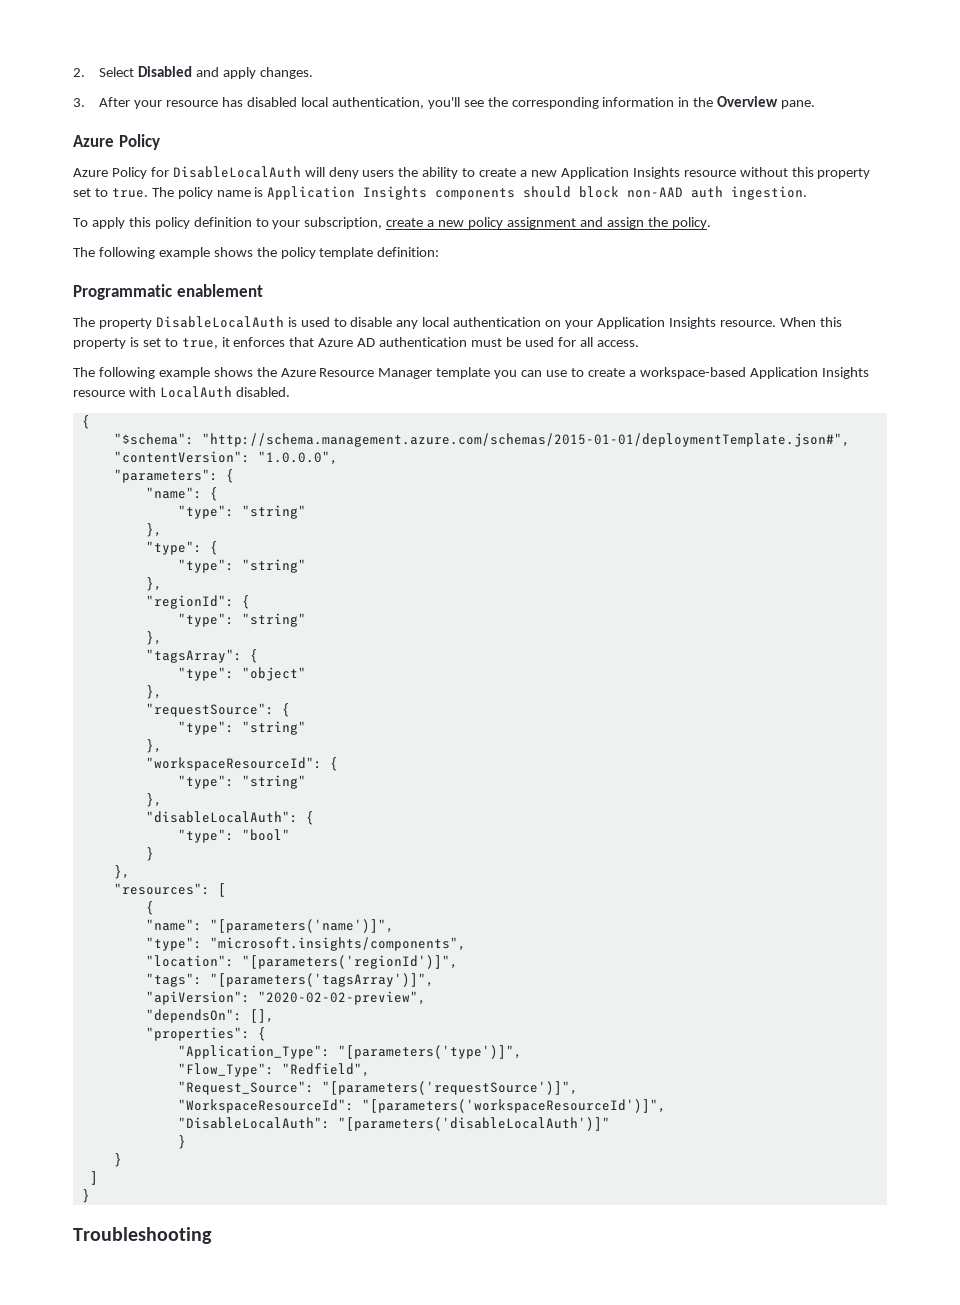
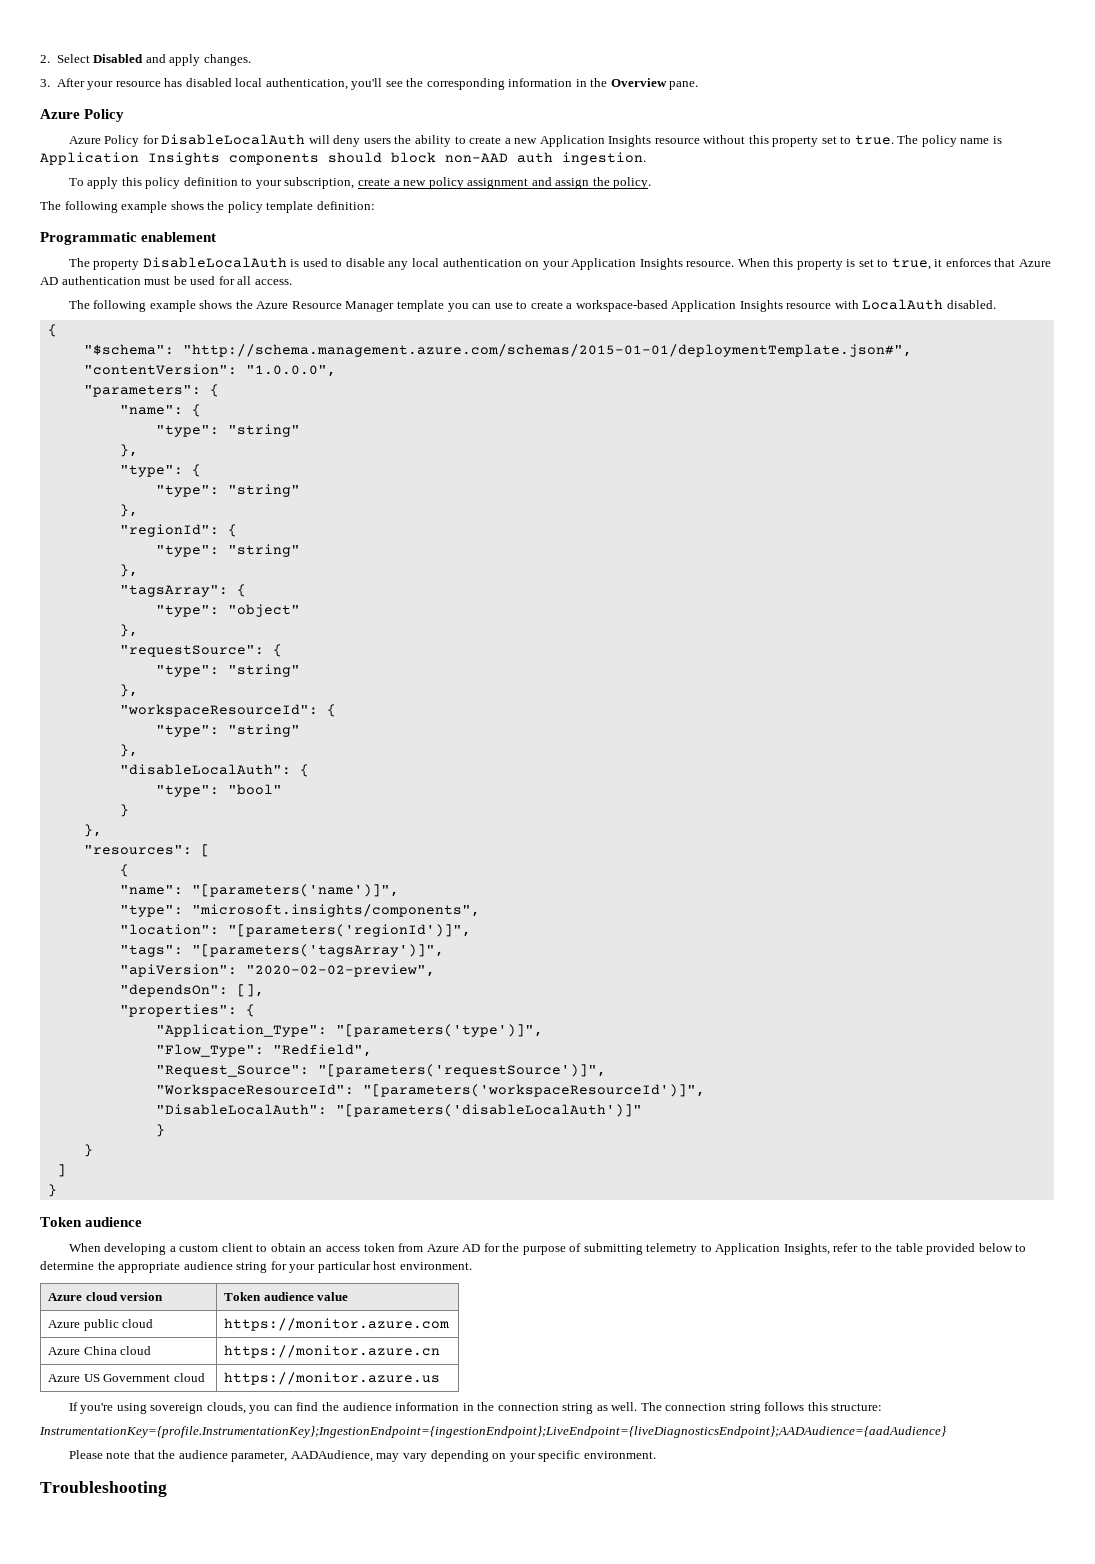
(90, 1196) none -> [40,1217,143,1227] [68,1243,1027,1255] [40,1261,472,1273] [48,1292,164,1301] [224,1292,349,1301] [48,1319,154,1331] [224,1318,450,1331] [48,1346,152,1355] [224,1345,441,1358] [48,1373,205,1382] [224,1372,441,1385] [68,1402,883,1414] [39,1426,947,1438] [68,1450,656,1462] // Token audience // When developing a custom client to obtain an access token from Azure AD for the purpose of submitting telemetry to Application Insights, refer to the table provided below to determine the appropriate audience string for your particular host environment. // Azure cloud version | Token audience value // Azure public cloud | https://monitor.azure.com // Azure China cloud | https://monitor.azure.cn // Azure US Government cloud | https://monitor.azure.us // If you're using sovereign clouds, you can find the audience information in the connection string as well. The connection string follows this structure: // InstrumentationKey={profile.InstrumentationKey};IngestionEndpoint={ingestionEndpoint};LiveEndpoint={liveDiagnosticsEndpoint};AADAudience={aadAudience} // Please note that the audience parameter, AADAudience, may vary depending on your specific environment.

